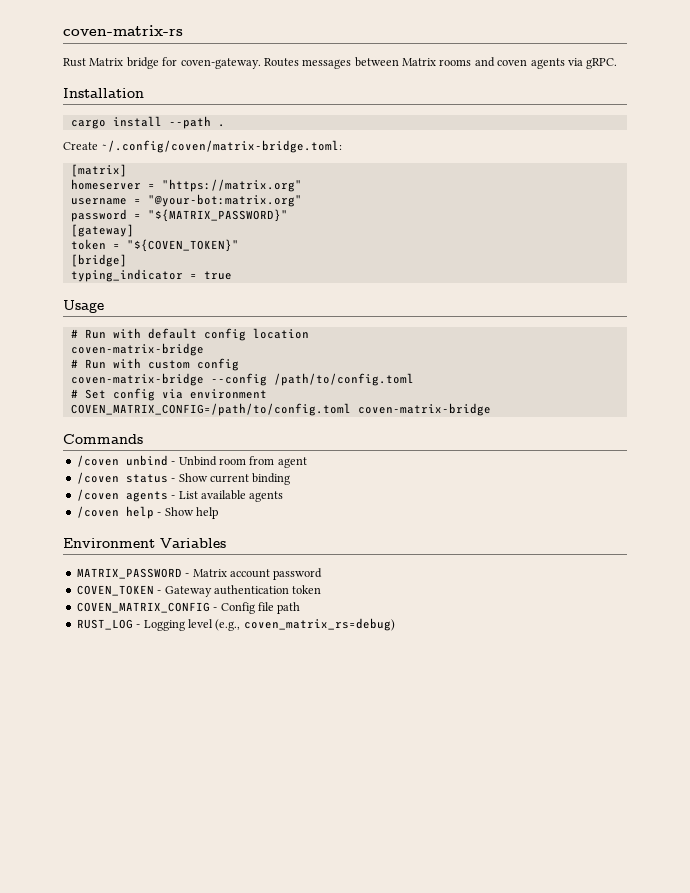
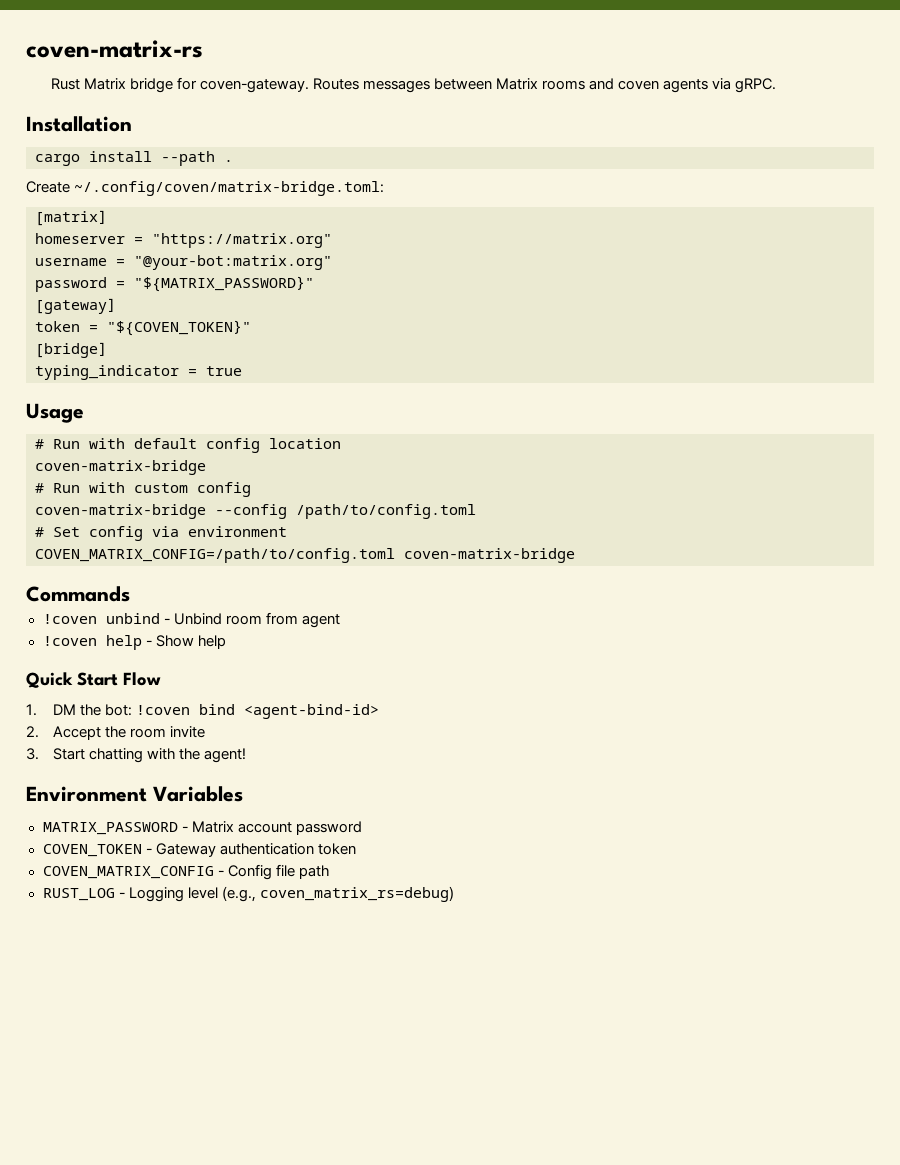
[76,455,119,467] /coven -> [42,614,97,624] !coven
[76,472,291,485] [76,489,284,502] [76,506,218,519] /coven status - Show current binding // /coven agents - List available agents // /coven help - Show help -> [42,635,226,650] [26,672,161,688] [26,704,379,719] [26,726,205,740] [26,748,246,763] !coven help - Show help // Quick Start Flow // 1. DM the bot: !coven bind <agent-bind-id> // 2. Accept the room invite // 3. Start chatting with the agent!

